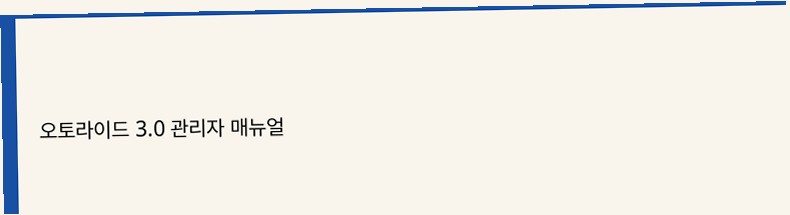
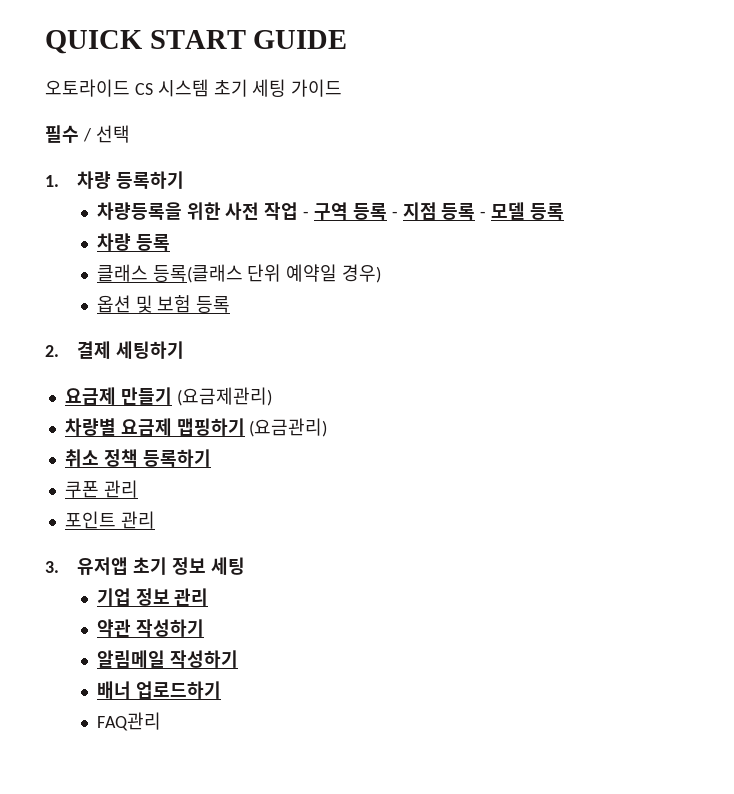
[39,116,286,141] 오토라이드 3.0 관리자 매뉴얼 -> [45,30,348,54] [45,79,343,97] [45,125,130,143] [45,171,184,189] [96,202,565,220] [96,233,170,251] [96,264,382,283] [96,295,231,313] [45,341,184,359] [64,387,272,406] [64,418,328,437] [64,449,211,467] [64,480,138,498] [64,511,155,529] [45,557,245,575] [96,588,209,606] [96,619,204,637] [96,650,238,668] [96,681,221,699] [96,712,161,731] QUICK START GUIDE // 오토라이드 CS 시스템 초기 세팅 가이드 // 필수 / 선택 // 1. 차량 등록하기 // 차량등록을 위한 사전 작업 - 구역 등록 - 지점 등록 - 모델 등록 // 차량 등록 // 클래스 등록(클래스 단위 예약일 경우) // 옵션 및 보험 등록 // 2. 결제 세팅하기 // 요금제 만들기 (요금제관리) // 차량별 요금제 맵핑하기 (요금관리) // 취소 정책 등록하기 // 쿠폰 관리 // 포인트 관리 // 3. 유저앱 초기 정보 세팅 // 기업 정보 관리 // 약관 작성하기 // 알림메일 작성하기 // 배너 업로드하기 // FAQ관리

